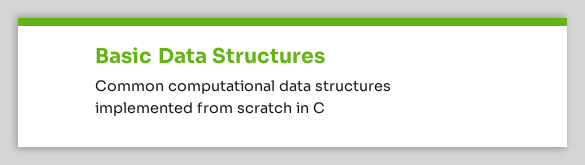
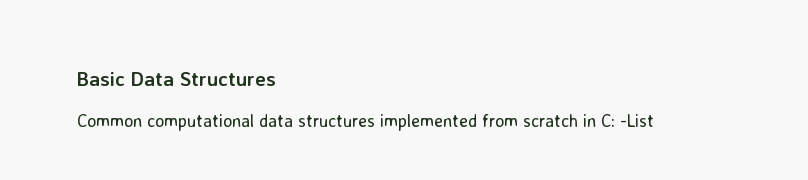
[312,102,325,114] C -> [601,114,654,127] C: -List

